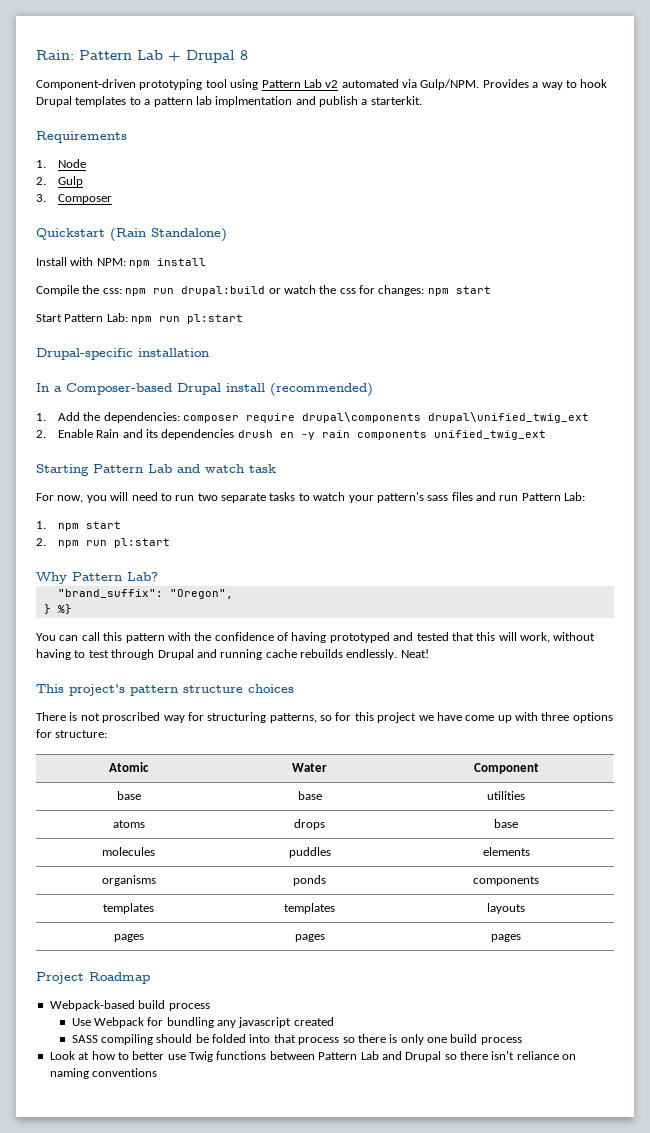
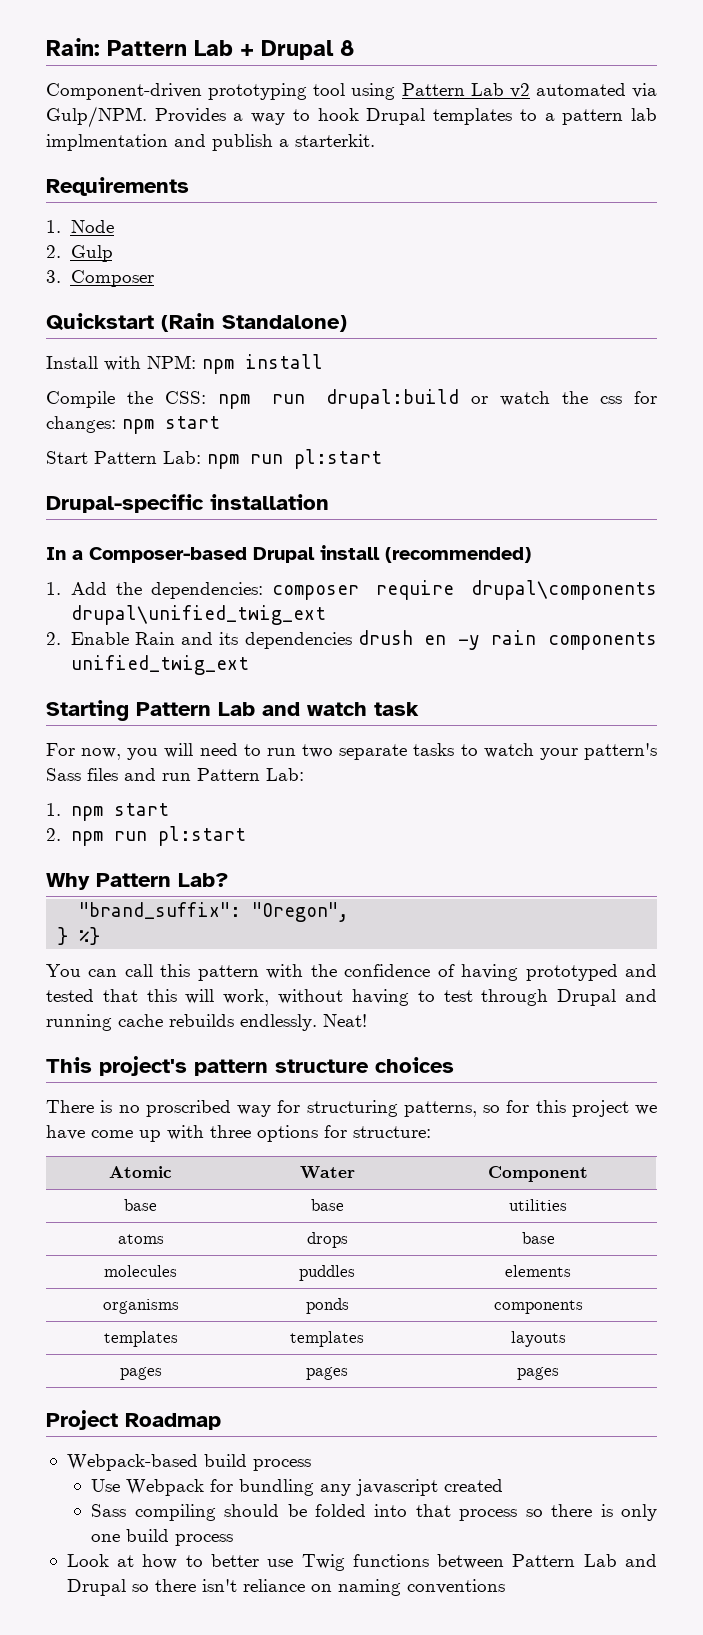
[102,288,122,294] css: -> [164,391,206,404] CSS:
[427,495,449,501] sass -> [46,768,81,781] Sass
[80,713,100,721] not -> [118,1105,140,1113] no
[71,1035,98,1043] SASS -> [91,1504,127,1517] Sass

